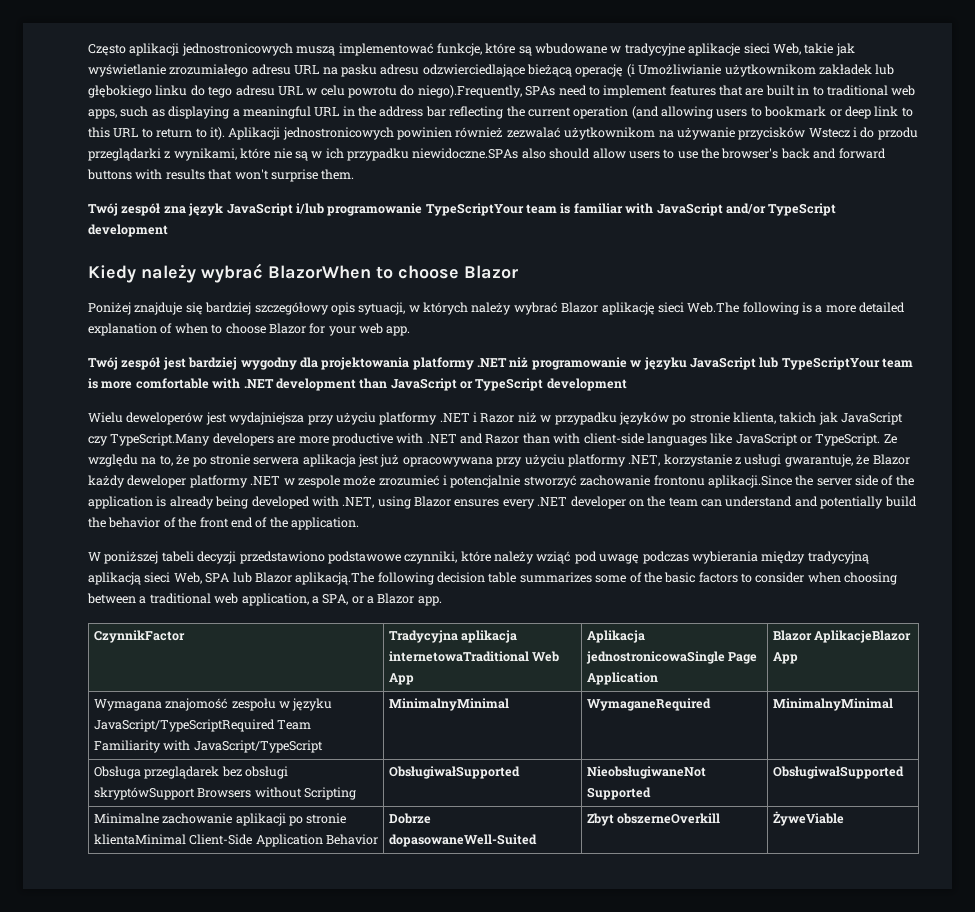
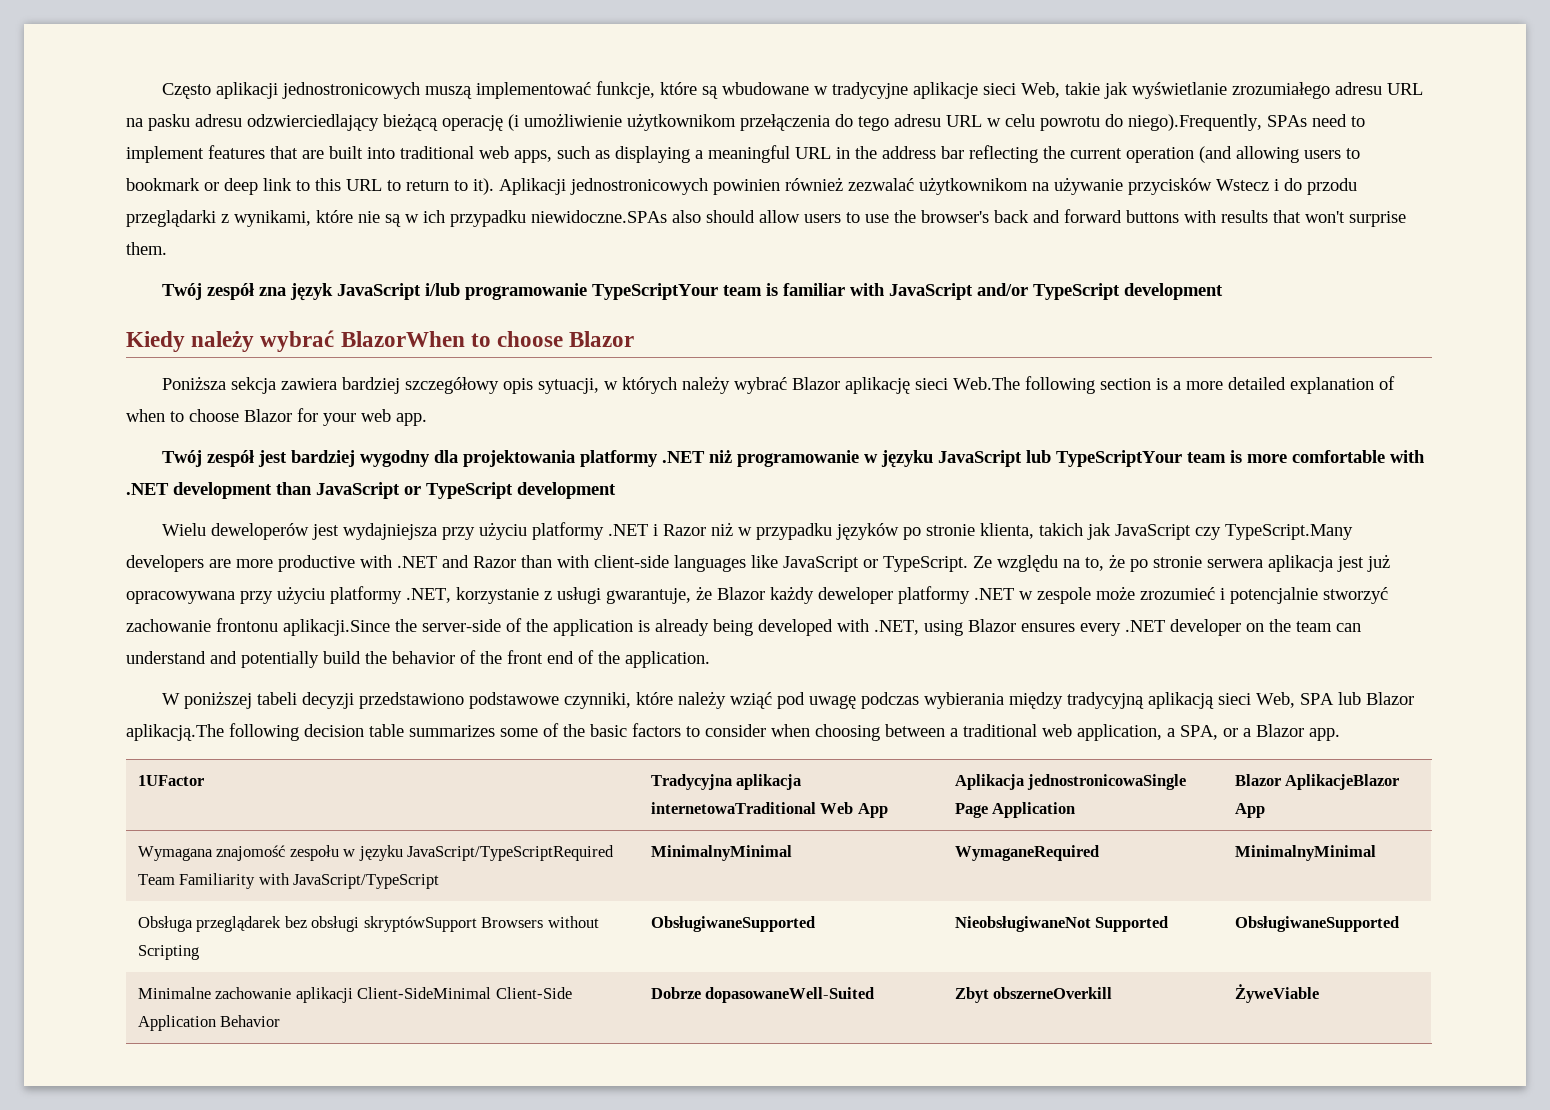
[422,64,525,77] odzwierciedlające -> [247,114,379,131] odzwierciedlający
[638,64,895,77] [88,85,188,98] Umożliwianie użytkownikom zakładek lub głębokiego linku -> [524,113,830,131] umożliwienie użytkownikom przełączenia
[797,85,824,96] in to -> [367,147,395,159] into
[88,302,203,315] Poniżej znajduje się -> [161,376,337,394] Poniższa sekcja zawiera
(799, 308) none -> [1099,378,1151,390] section
[816,475,878,486] server side -> [422,619,501,632] server-side
[93,630,185,643] CzynnikFactor -> [138,775,205,786] 1UFactor
[388,766,520,779] ObsługiwałSupported -> [651,916,816,932] ObsługiwaneSupported
[772,766,904,779] ObsługiwałSupported -> [1235,916,1400,932] ObsługiwaneSupported
[289,813,347,826] [93,834,186,845] po stronie klientaMinimal -> [357,987,492,999] Client-SideMinimal

